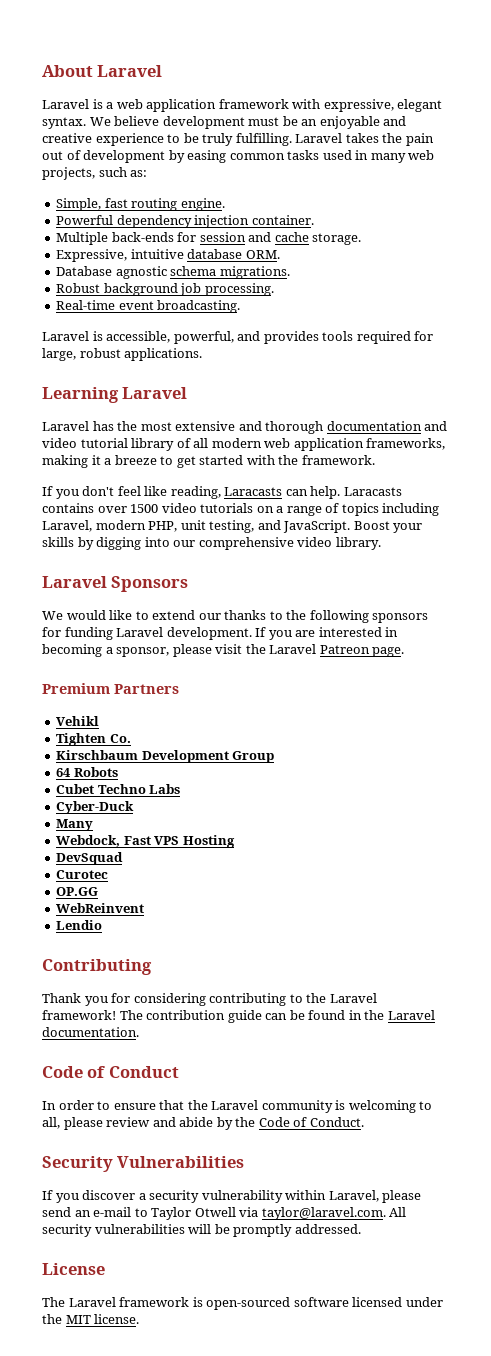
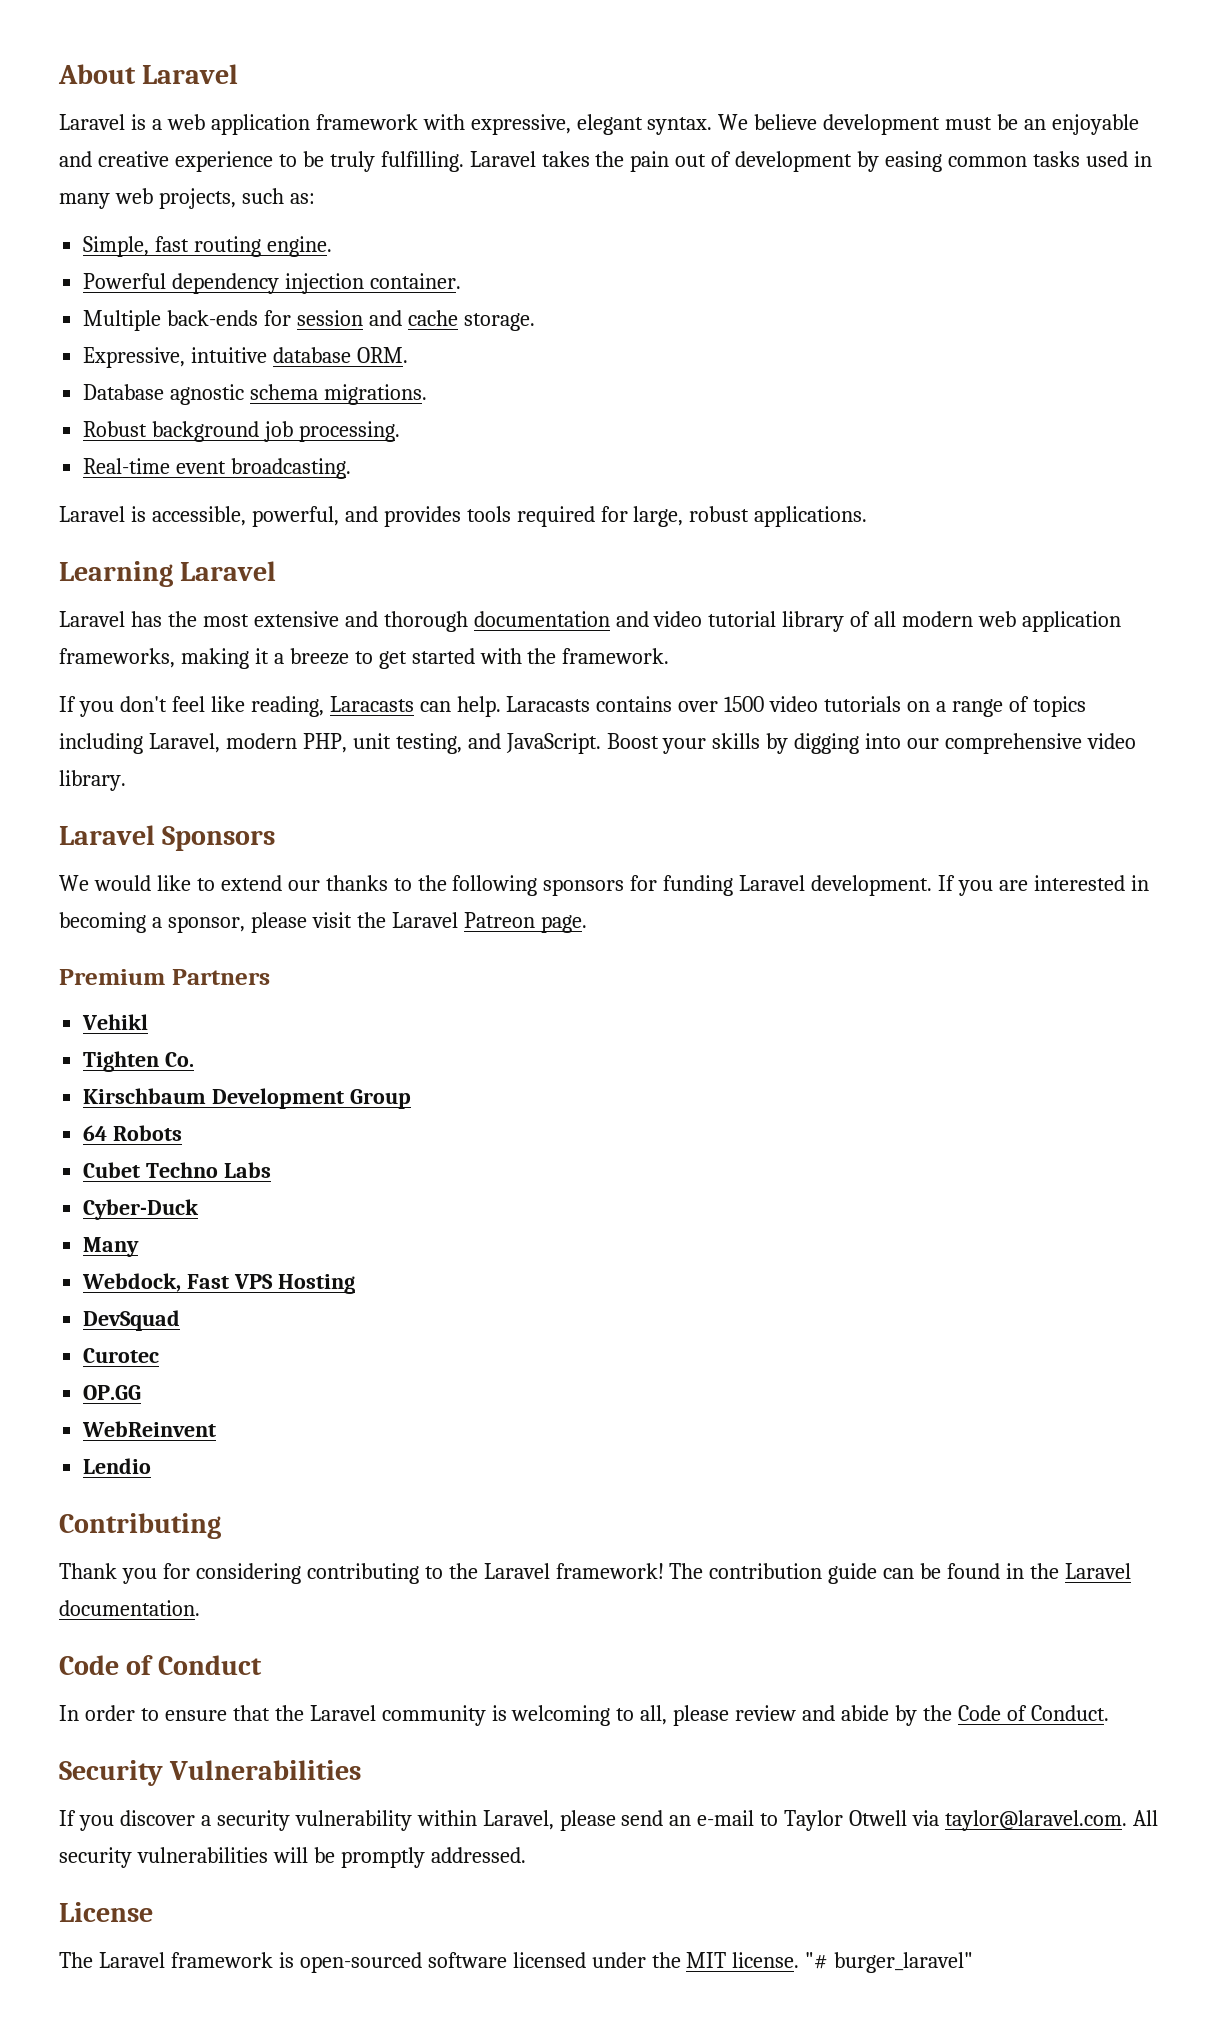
(140, 1319) none -> [805,1952,974,1973] "# burger_laravel"

